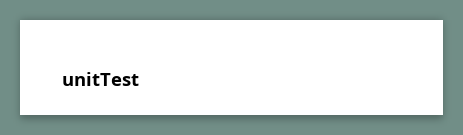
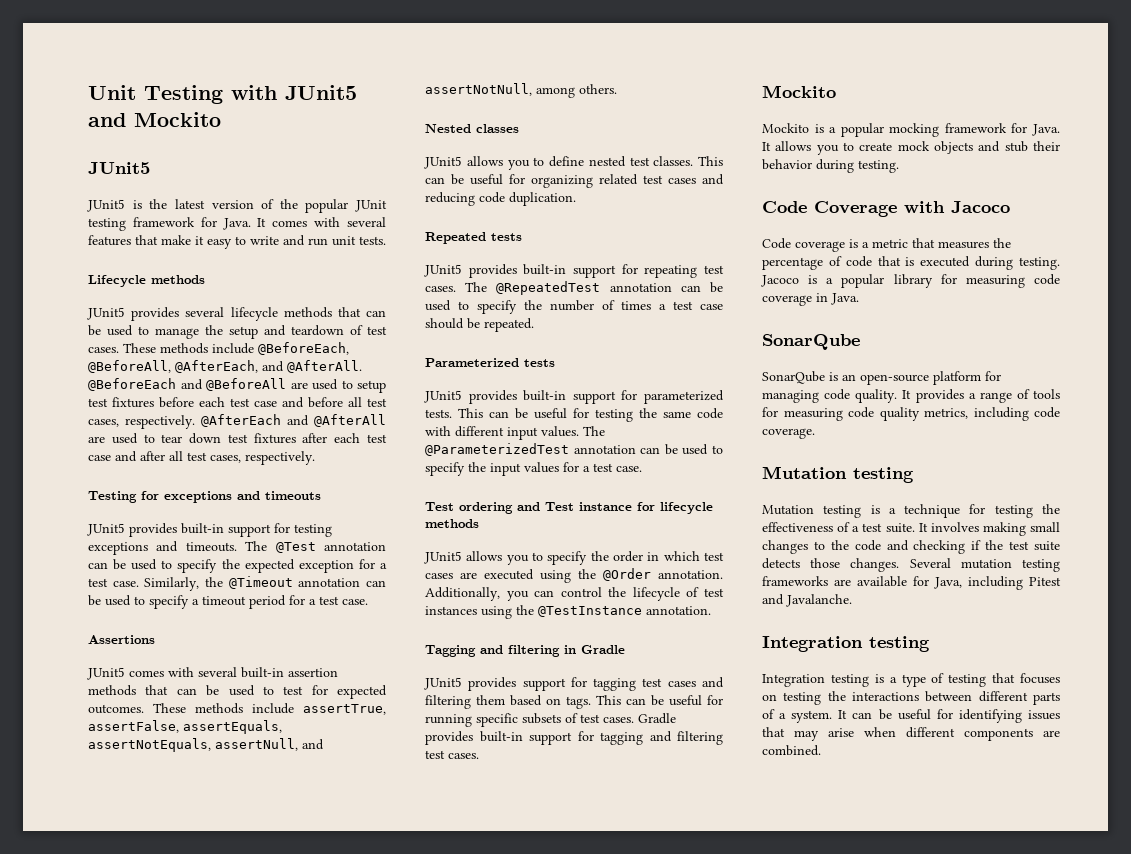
[62,72,139,86] unitTest -> [88,85,357,104] [88,112,221,127] [88,162,150,174] [87,199,387,213] [88,217,386,231] [88,235,386,249] [88,275,205,287] [87,307,386,321] [88,325,387,339] [88,342,349,355] [88,360,362,373] [88,378,386,393] [88,397,387,408] [88,414,386,429] [88,433,387,444] [88,451,315,465] [88,491,321,503] [87,523,332,537] [88,541,386,555] [88,559,387,573] [88,576,386,591] [88,595,368,609] [88,635,155,644] [87,667,338,680] [88,685,387,699] [88,703,386,715] [88,720,282,734] [88,738,324,752] [425,83,617,98] [425,124,519,133] [424,156,723,170] [425,174,724,188] [425,192,576,206] [425,232,522,244] [424,264,724,278] [425,281,723,295] [425,300,723,314] [425,318,534,332] [425,358,555,367] [424,390,724,404] [425,408,723,422] [425,426,605,440] [425,443,723,456] [425,462,642,476] [425,502,713,514] [425,519,479,528] [424,551,724,565] [425,568,723,583] [425,587,724,601] [425,605,711,619] [425,645,625,657] [424,677,724,691] [425,695,723,709] [425,713,676,727] [425,731,723,745] [425,750,479,759] [762,85,836,98] [762,123,1060,137] [762,141,1060,155] [762,159,899,173] [762,201,1010,217] [762,238,1011,252] [762,256,1060,270] [761,274,1060,288] [762,293,859,306] [762,334,860,350] [762,371,1001,385] [762,389,1060,403] [762,407,1060,421] [762,428,815,439] [762,466,914,483] [762,504,1060,518] [762,522,1060,536] [762,540,1060,554] [762,558,1060,572] [762,576,1061,590] [762,594,852,607] [762,636,930,652] [762,673,1060,687] [762,691,1060,705] [762,709,1060,723] [762,727,1060,741] [762,745,821,756] Unit Testing with JUnit5 and Mockito // JUnit5 // JUnit5 is the latest version of the popular JUnit testing framework for Java. It comes with several features that make it easy to write and run unit tests. // Lifecycle methods // JUnit5 provides several lifecycle methods that can be used to manage the setup and teardown of test cases. These methods include @BeforeEach, @BeforeAll, @AfterEach, and @AfterAll. @BeforeEach and @BeforeAll are used to setup test fixtures before each test case and before all test cases, respectively. @AfterEach and @AfterAll are used to tear down test fixtures after each test case and after all test cases, respectively. // Testing for exceptions and timeouts // JUnit5 provides built-in support for testing exceptions and timeouts. The @Test annotation can be used to specify the expected exception for a test case. Similarly, the @Timeout annotation can be used to specify a timeout period for a test case. // Assertions // JUnit5 comes with several built-in assertion methods that can be used to test for expected outcomes. These methods include assertTrue, assertFalse, assertEquals, assertNotEquals, assertNull, and assertNotNull, among others. // Nested classes // JUnit5 allows you to define nested test classes. This can be useful for organizing related test cases and reducing code duplication. // Repeated tests // JUnit5 provides built-in support for repeating test cases. The @RepeatedTest annotation can be used to specify the number of times a test case should be repeated. // Parameterized tests // JUnit5 provides built-in support for parameterized tests. This can be useful for testing the same code with different input values. The @ParameterizedTest annotation can be used to specify the input values for a test case. // Test ordering and Test instance for lifecycle methods // JUnit5 allows you to specify the order in which test cases are executed using the @Order annotation. Additionally, you can control the lifecycle of test instances using the @TestInstance annotation. // Tagging and filtering in Gradle // JUnit5 provides support for tagging test cases and filtering them based on tags. This can be useful for running specific subsets of test cases. Gradle provides built-in support for tagging and filtering test cases. // Mockito // Mockito is a popular mocking framework for Java. It allows you to create mock objects and stub their behavior during testing. // Code Coverage with Jacoco // Code coverage is a metric that measures the percentage of code that is executed during testing. Jacoco is a popular library for measuring code coverage in Java. // SonarQube // SonarQube is an open-source platform for managing code quality. It provides a range of tools for measuring code quality metrics, including code coverage. // Mutation testing // Mutation testing is a technique for testing the effectiveness of a test suite. It involves making small changes to the code and checking if the test suite detects those changes. Several mutation testing frameworks are available for Java, including Pitest and Javalanche. // Integration testing // Integration testing is a type of testing that focuses on testing the interactions between different parts of a system. It can be useful for identifying issues that may arise when different components are combined.

